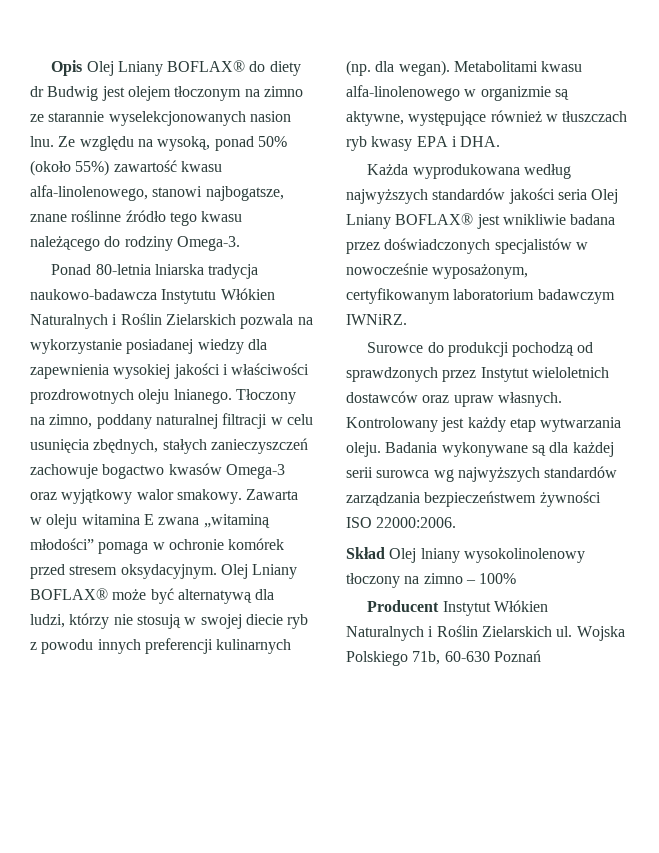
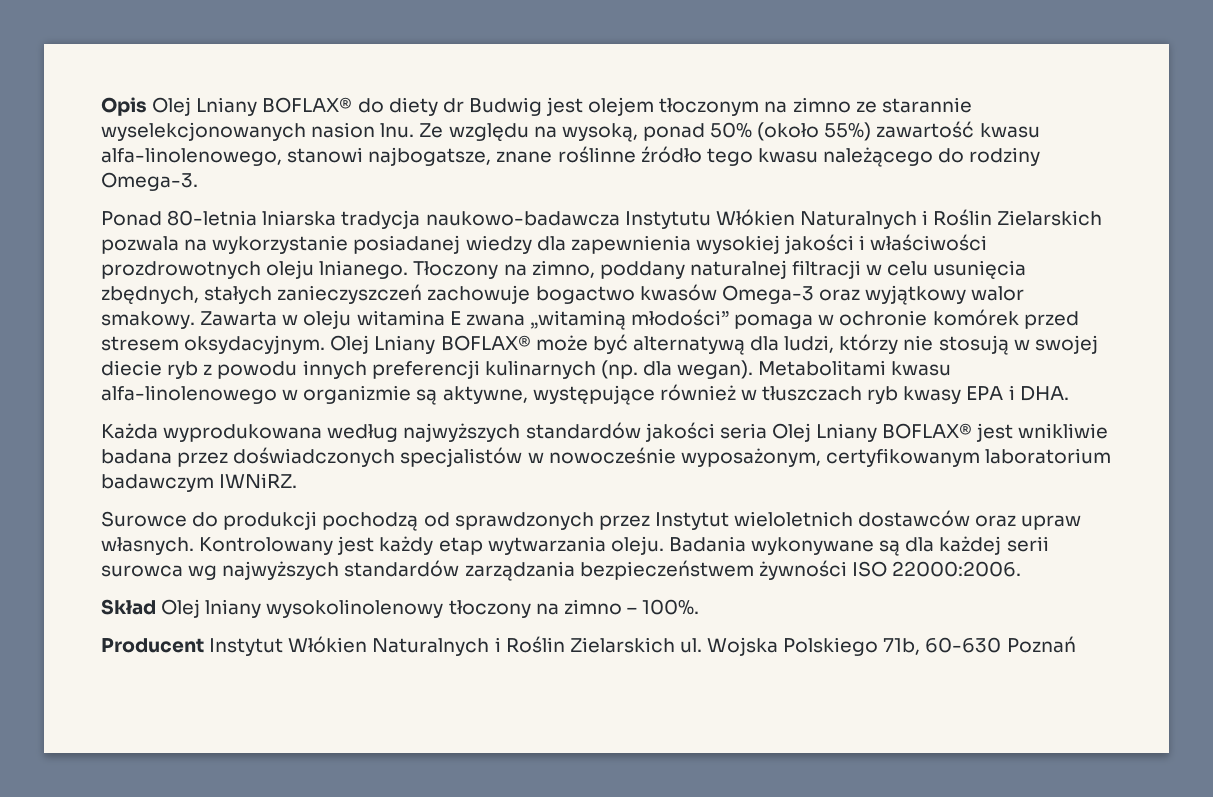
[479,573,517,584] 100% -> [642,599,700,615] 100%.

